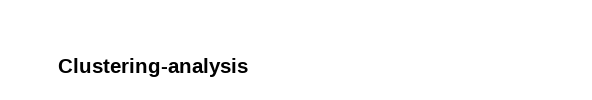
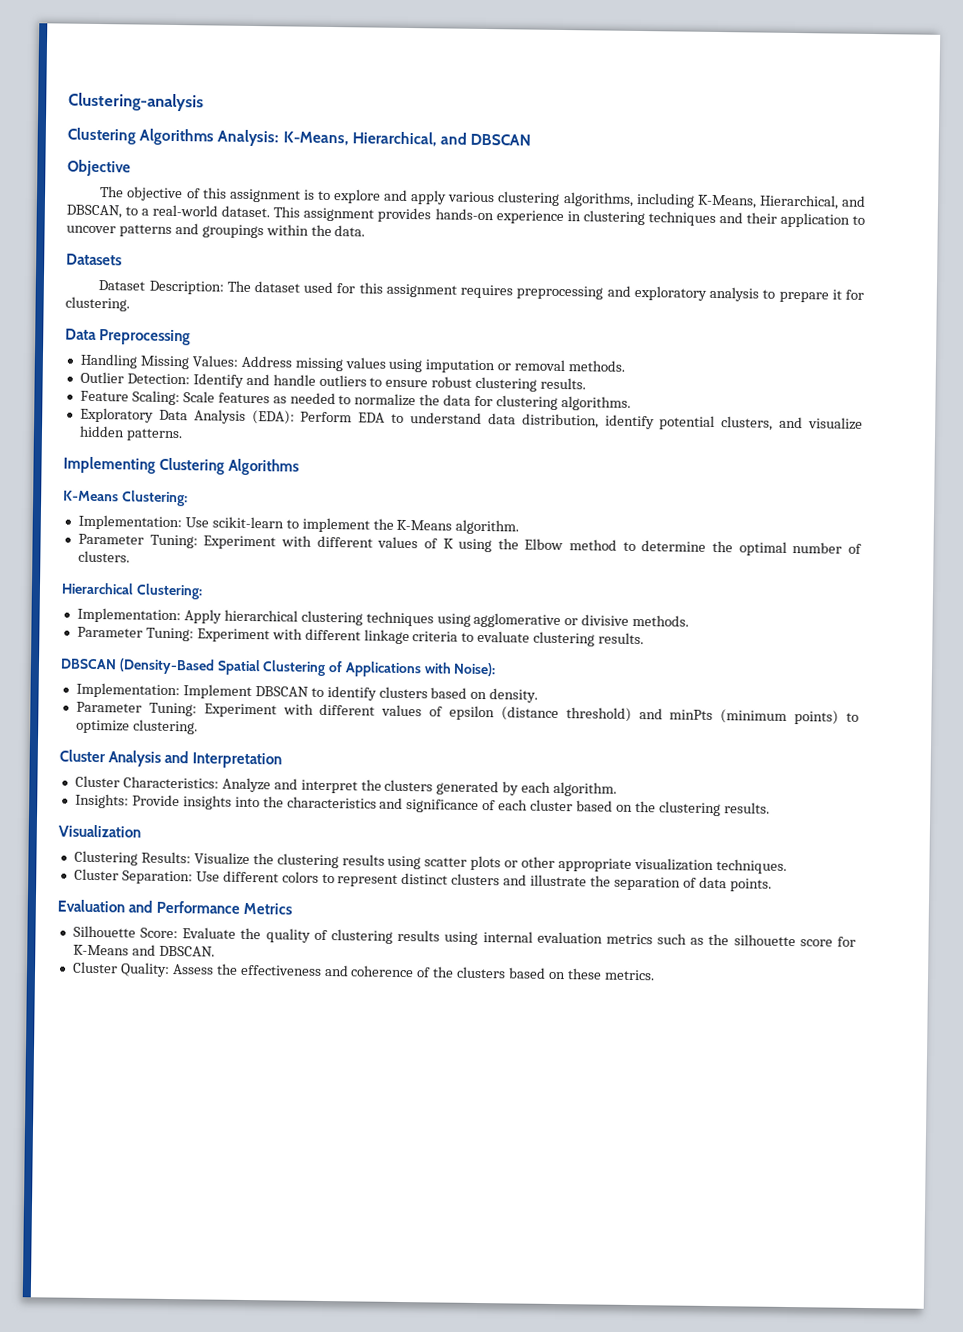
(248, 67) none -> [67,127,532,147] [67,159,131,177] [100,186,866,210] [66,204,865,228] [66,223,366,239] [66,253,122,266] [98,280,864,303] [65,296,130,312] [65,328,192,346] [79,353,626,374] [79,371,587,392] [79,390,631,411] [79,407,863,431] [78,425,183,442] [63,456,300,476] [63,490,188,507] [77,514,520,535] [77,533,862,556] [77,550,130,563] [61,582,203,600] [76,607,690,629] [76,626,645,647] [60,658,497,678] [75,682,539,703] [75,701,859,725] [75,719,198,735] [59,749,283,769] [74,775,618,797] [74,793,770,817] [58,824,141,838] [73,850,787,874] [73,868,772,892] [57,899,293,915] [72,925,856,947] [72,944,215,957] [72,961,655,981] // Clustering Algorithms Analysis: K-Means, Hierarchical, and DBSCAN // Objective // The objective of this assignment is to explore and apply various clustering algorithms, including K-Means, Hierarchical, and DBSCAN, to a real-world dataset. This assignment provides hands-on experience in clustering techniques and their application to uncover patterns and groupings within the data. // Datasets // Dataset Description: The dataset used for this assignment requires preprocessing and exploratory analysis to prepare it for clustering. // Data Preprocessing // Handling Missing Values: Address missing values using imputation or removal methods. // Outlier Detection: Identify and handle outliers to ensure robust clustering results. // Feature Scaling: Scale features as needed to normalize the data for clustering algorithms. // Exploratory Data Analysis (EDA): Perform EDA to understand data distribution, identify potential clusters, and visualize hidden patterns. // Implementing Clustering Algorithms // K-Means Clustering: // Implementation: Use scikit-learn to implement the K-Means algorithm. // Parameter Tuning: Experiment with different values of K using the Elbow method to determine the optimal number of clusters. // Hierarchical Clustering: // Implementation: Apply hierarchical clustering techniques using agglomerative or divisive methods. // Parameter Tuning: Experiment with different linkage criteria to evaluate clustering results. // DBSCAN (Density-Based Spatial Clustering of Applications with Noise): // Implementation: Implement DBSCAN to identify clusters based on density. // Parameter Tuning: Experiment with different values of epsilon (distance threshold) and minPts (minimum points) to optimize clustering. // Cluster Analysis and Interpretation // Cluster Characteristics: Analyze and interpret the clusters generated by each algorithm. // Insights: Provide insights into the characteristics and significance of each cluster based on the clustering results. // Visualization // Clustering Results: Visualize the clustering results using scatter plots or other appropriate visualization techniques. // Cluster Separation: Use different colors to represent distinct clusters and illustrate the separation of data points. // Evaluation and Performance Metrics // Silhouette Score: Evaluate the quality of clustering results using internal evaluation metrics such as the silhouette score for K-Means and DBSCAN. // Cluster Quality: Assess the effectiveness and coherence of the clusters based on these metrics.

